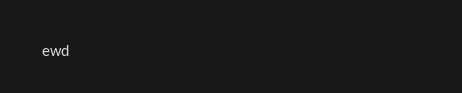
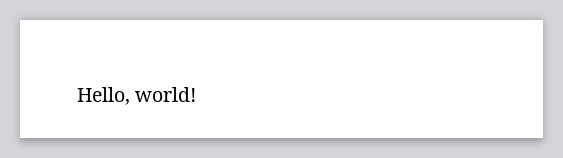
[42,45,69,56] ewd -> [77,87,197,105] Hello, world!

